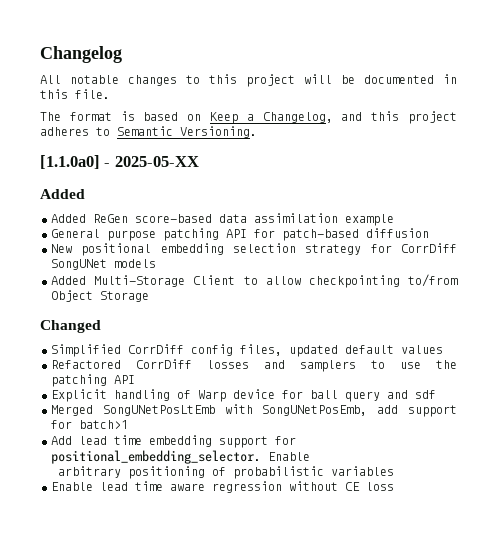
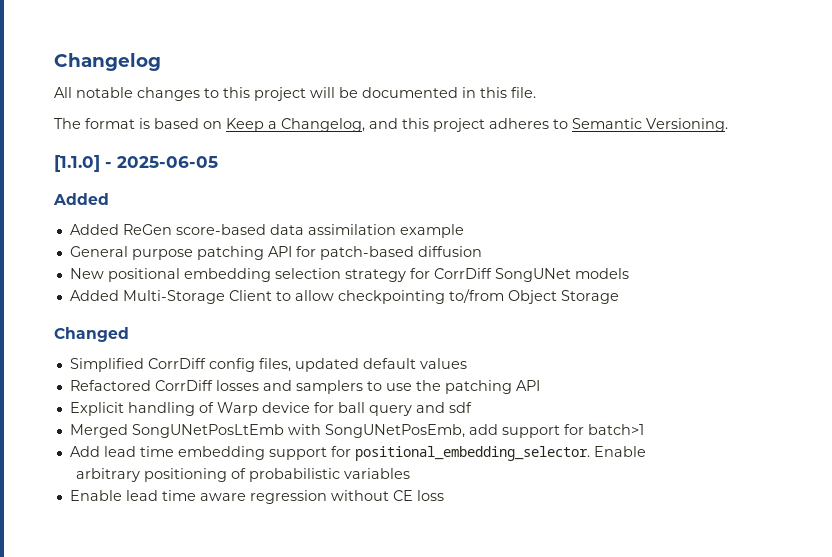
[40,155,199,169] [1.1.0a0] - 2025-05-XX -> [54,155,218,172] [1.1.0] - 2025-06-05

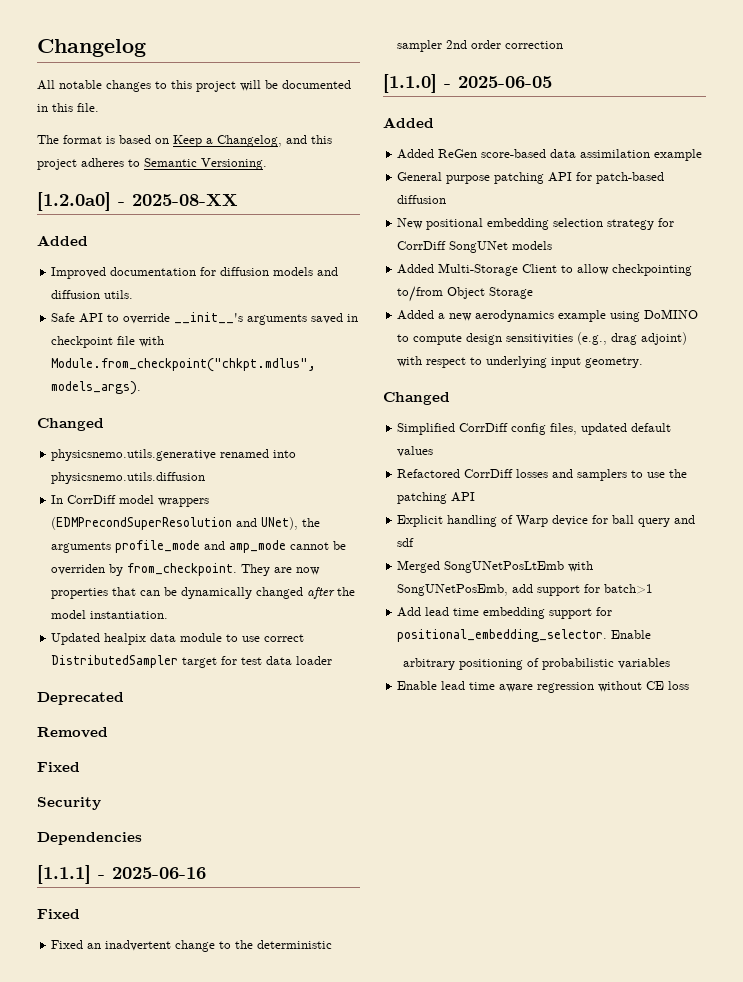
(728, 125) none -> [37,192,238,211] [37,235,88,246] [51,267,339,279] [51,290,134,299] [51,312,359,325] [51,336,165,348] [51,358,317,372] [51,381,142,395] [37,418,104,431] [51,449,297,461] [51,472,206,484] [51,495,210,507] [51,517,321,530] [51,540,347,553] [51,563,321,576] [51,587,356,599] [51,610,169,619] [51,633,305,645] [51,655,333,668] [37,692,124,705] [37,727,108,738] [37,762,80,772] [37,797,101,810] [37,832,142,845] [37,865,206,884] [37,909,80,919] [51,940,333,952] [397,40,564,52] // [1.2.0a0] - 2025-08-XX // Added // Improved documentation for diffusion models and diffusion utils. // Safe API to override __init__'s arguments saved in checkpoint file with Module.from_checkpoint("chkpt.mdlus", models_args). // Changed // physicsnemo.utils.generative renamed into physicsnemo.utils.diffusion // In CorrDiff model wrappers (EDMPrecondSuperResolution and UNet), the arguments profile_mode and amp_mode cannot be overriden by from_checkpoint. They are now properties that can be dynamically changed after the model instantiation. // Updated healpix data module to use correct DistributedSampler target for test data loader // Deprecated // Removed // Fixed // Security // Dependencies // [1.1.1] - 2025-06-16 // Fixed // Fixed an inadvertent change to the deterministic sampler 2nd order correction
(619, 297) none -> [397,309,699,322] [397,332,688,345] [397,356,644,368] // Added a new aerodynamics example using DoMINO to compute design sensitivities (e.g., drag adjoint) with respect to underlying input geometry.

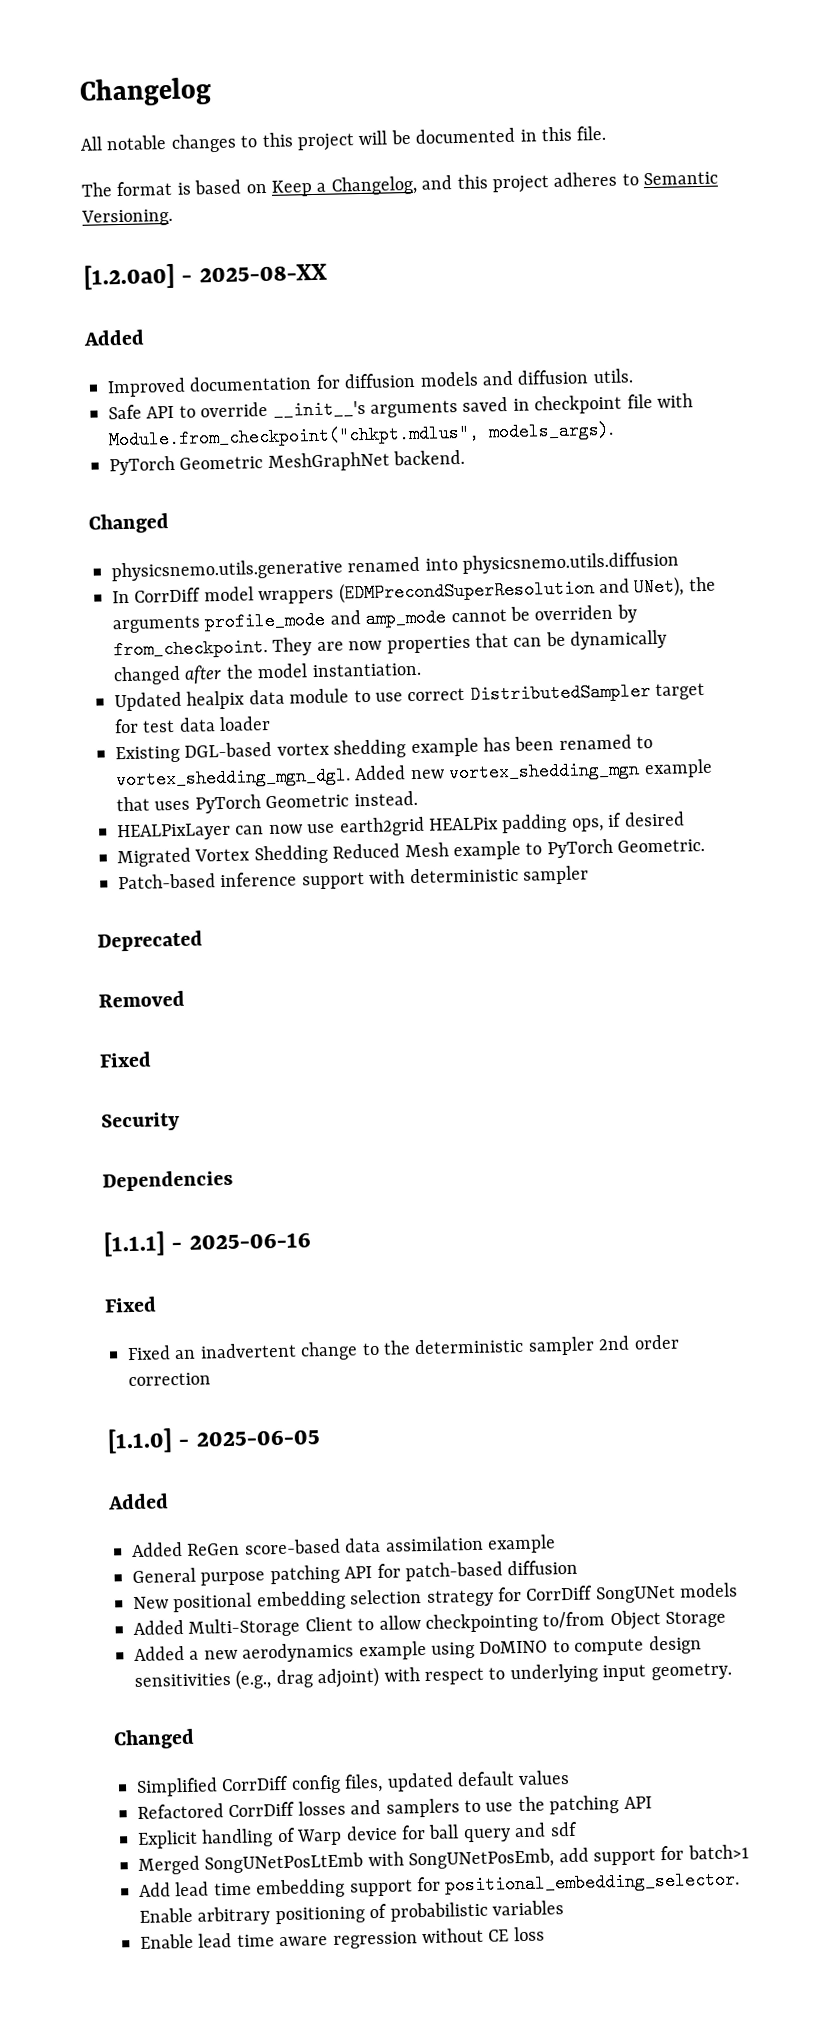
(142, 388) none -> [109,449,466,476] // PyTorch Geometric MeshGraphNet backend.
(333, 660) none -> [115,734,654,764] [115,758,713,790] [116,790,418,814] [117,811,685,842] [117,838,706,868] [118,865,589,890] // Existing DGL-based vortex shedding example has been renamed to vortex_shedding_mgn_dgl. Added new vortex_shedding_mgn example that uses PyTorch Geometric instead. // HEALPixLayer can now use earth2grid HEALPix padding ops, if desired // Migrated Vortex Shedding Reduced Mesh example to PyTorch Geometric. // Patch-based inference support with deterministic sampler
(652, 634) // -> (193, 1915) none

